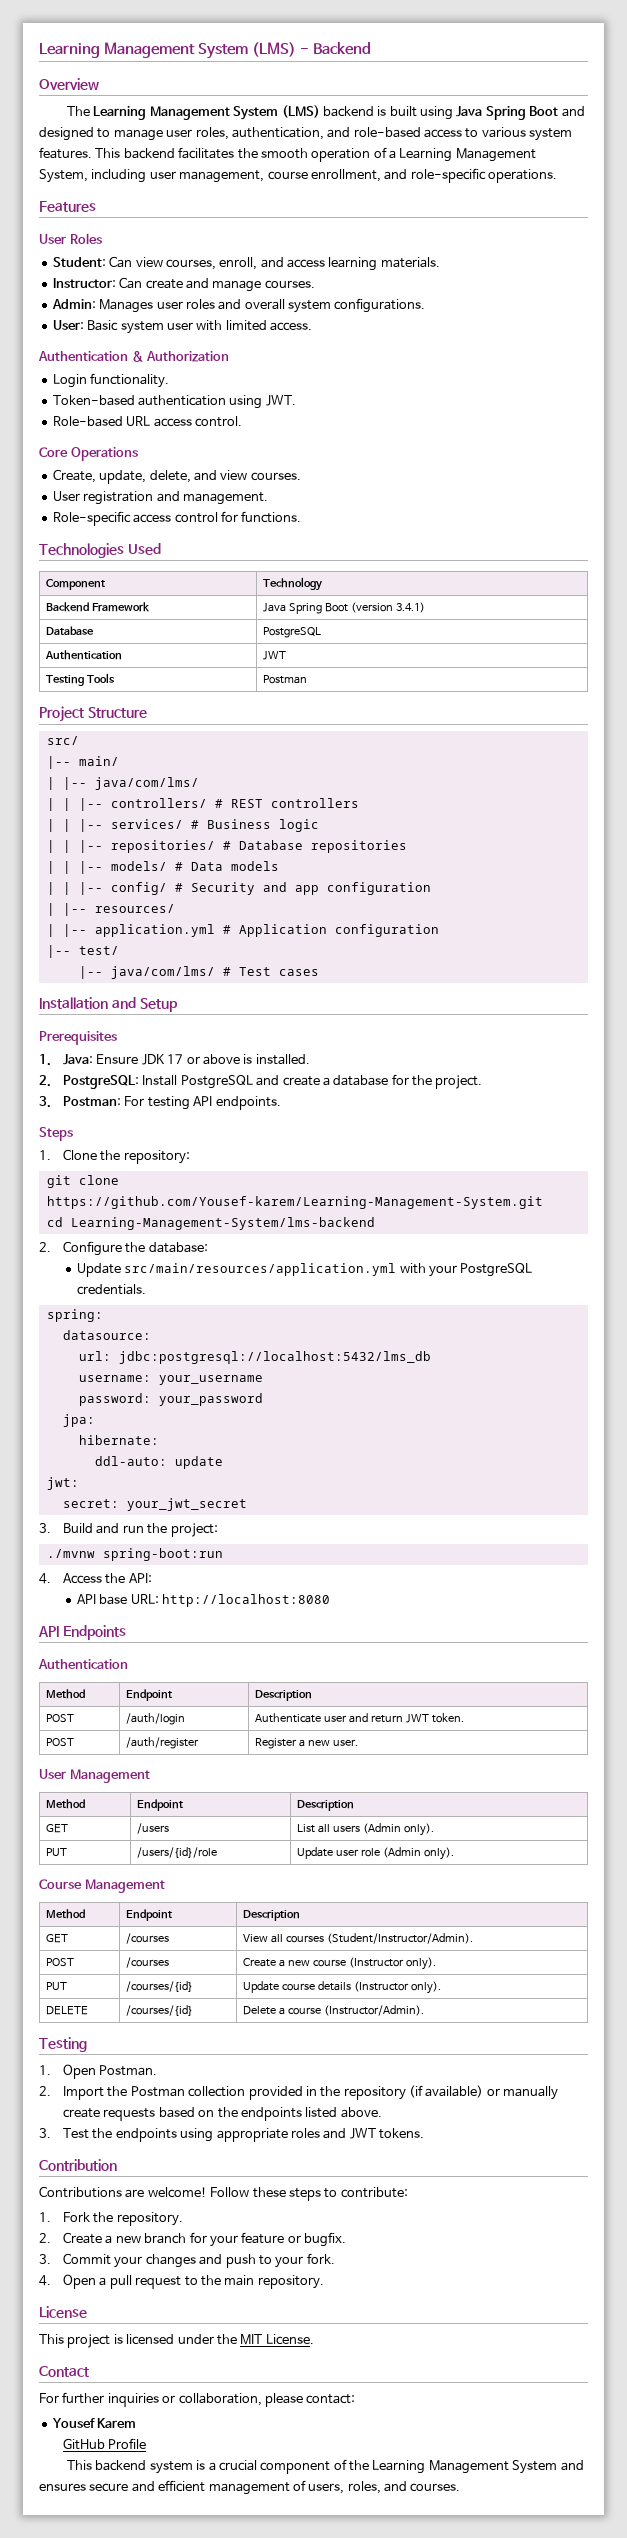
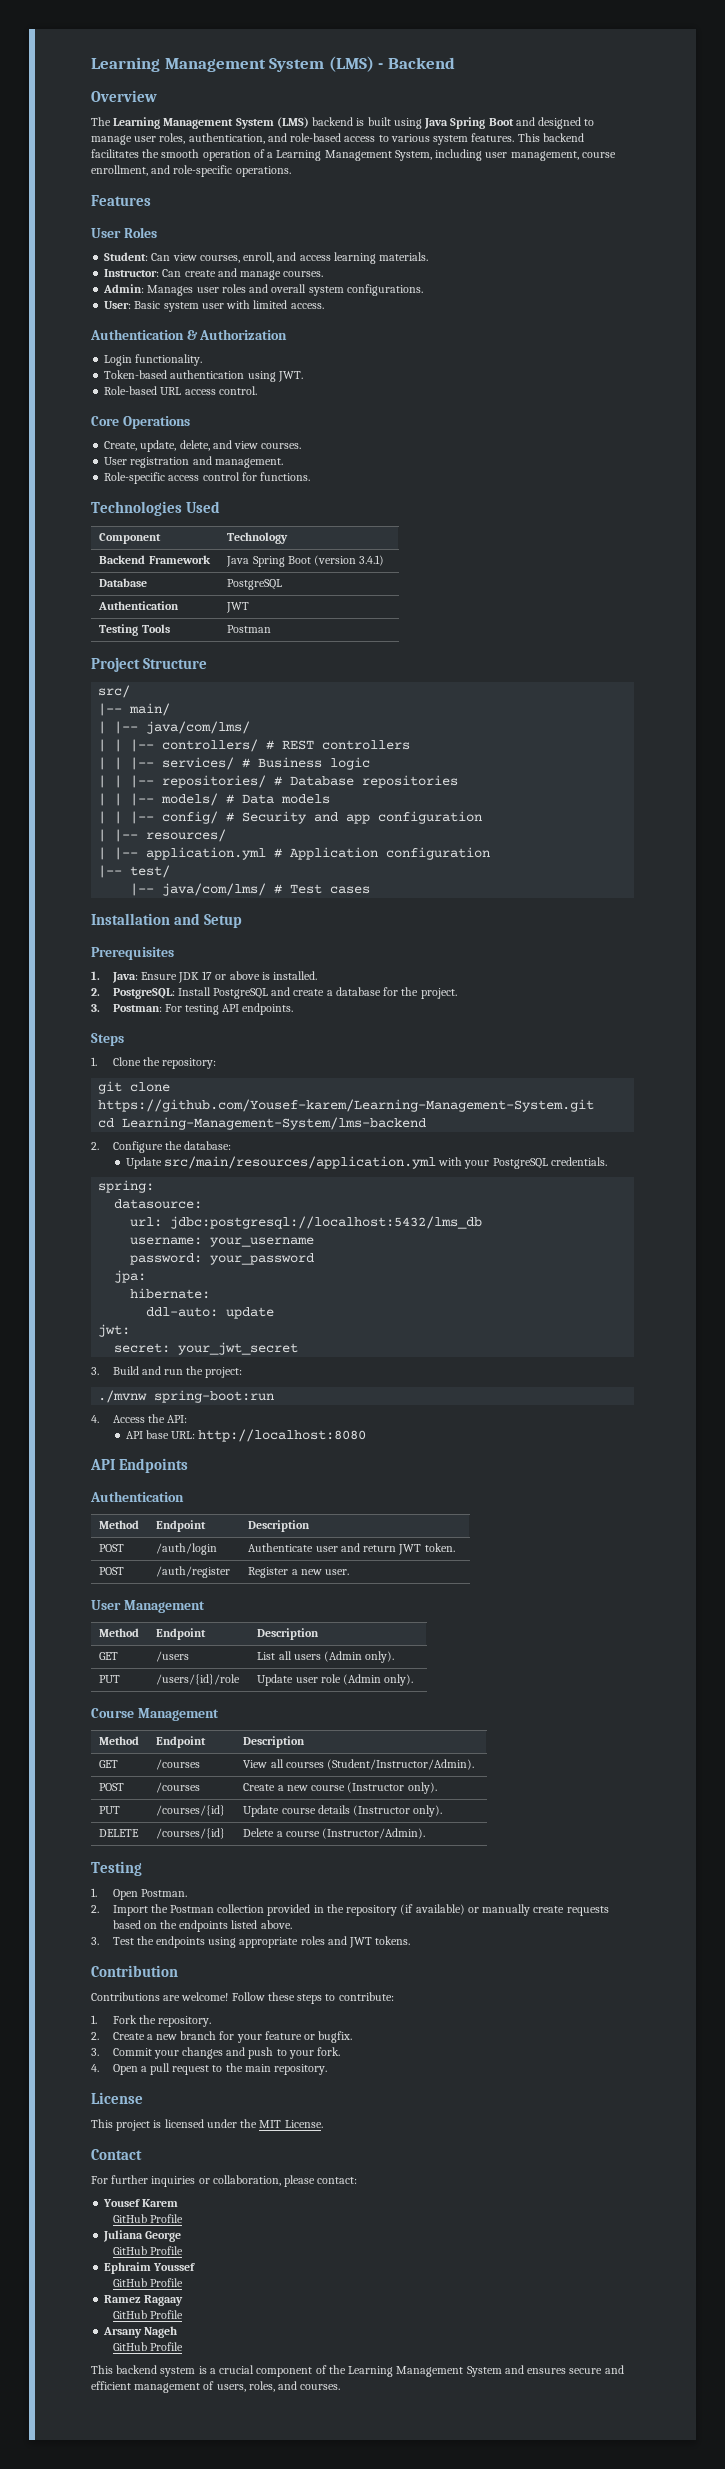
(147, 2443) none -> [103,2230,182,2242] [112,2246,183,2255] [104,2262,196,2274] [112,2278,183,2287] [104,2295,184,2306] [112,2310,183,2319] [103,2326,178,2338] [112,2342,183,2351] // Juliana George // GitHub Profile // Ephraim Youssef // GitHub Profile // Ramez Ragaay // GitHub Profile // Arsany Nageh // GitHub Profile

